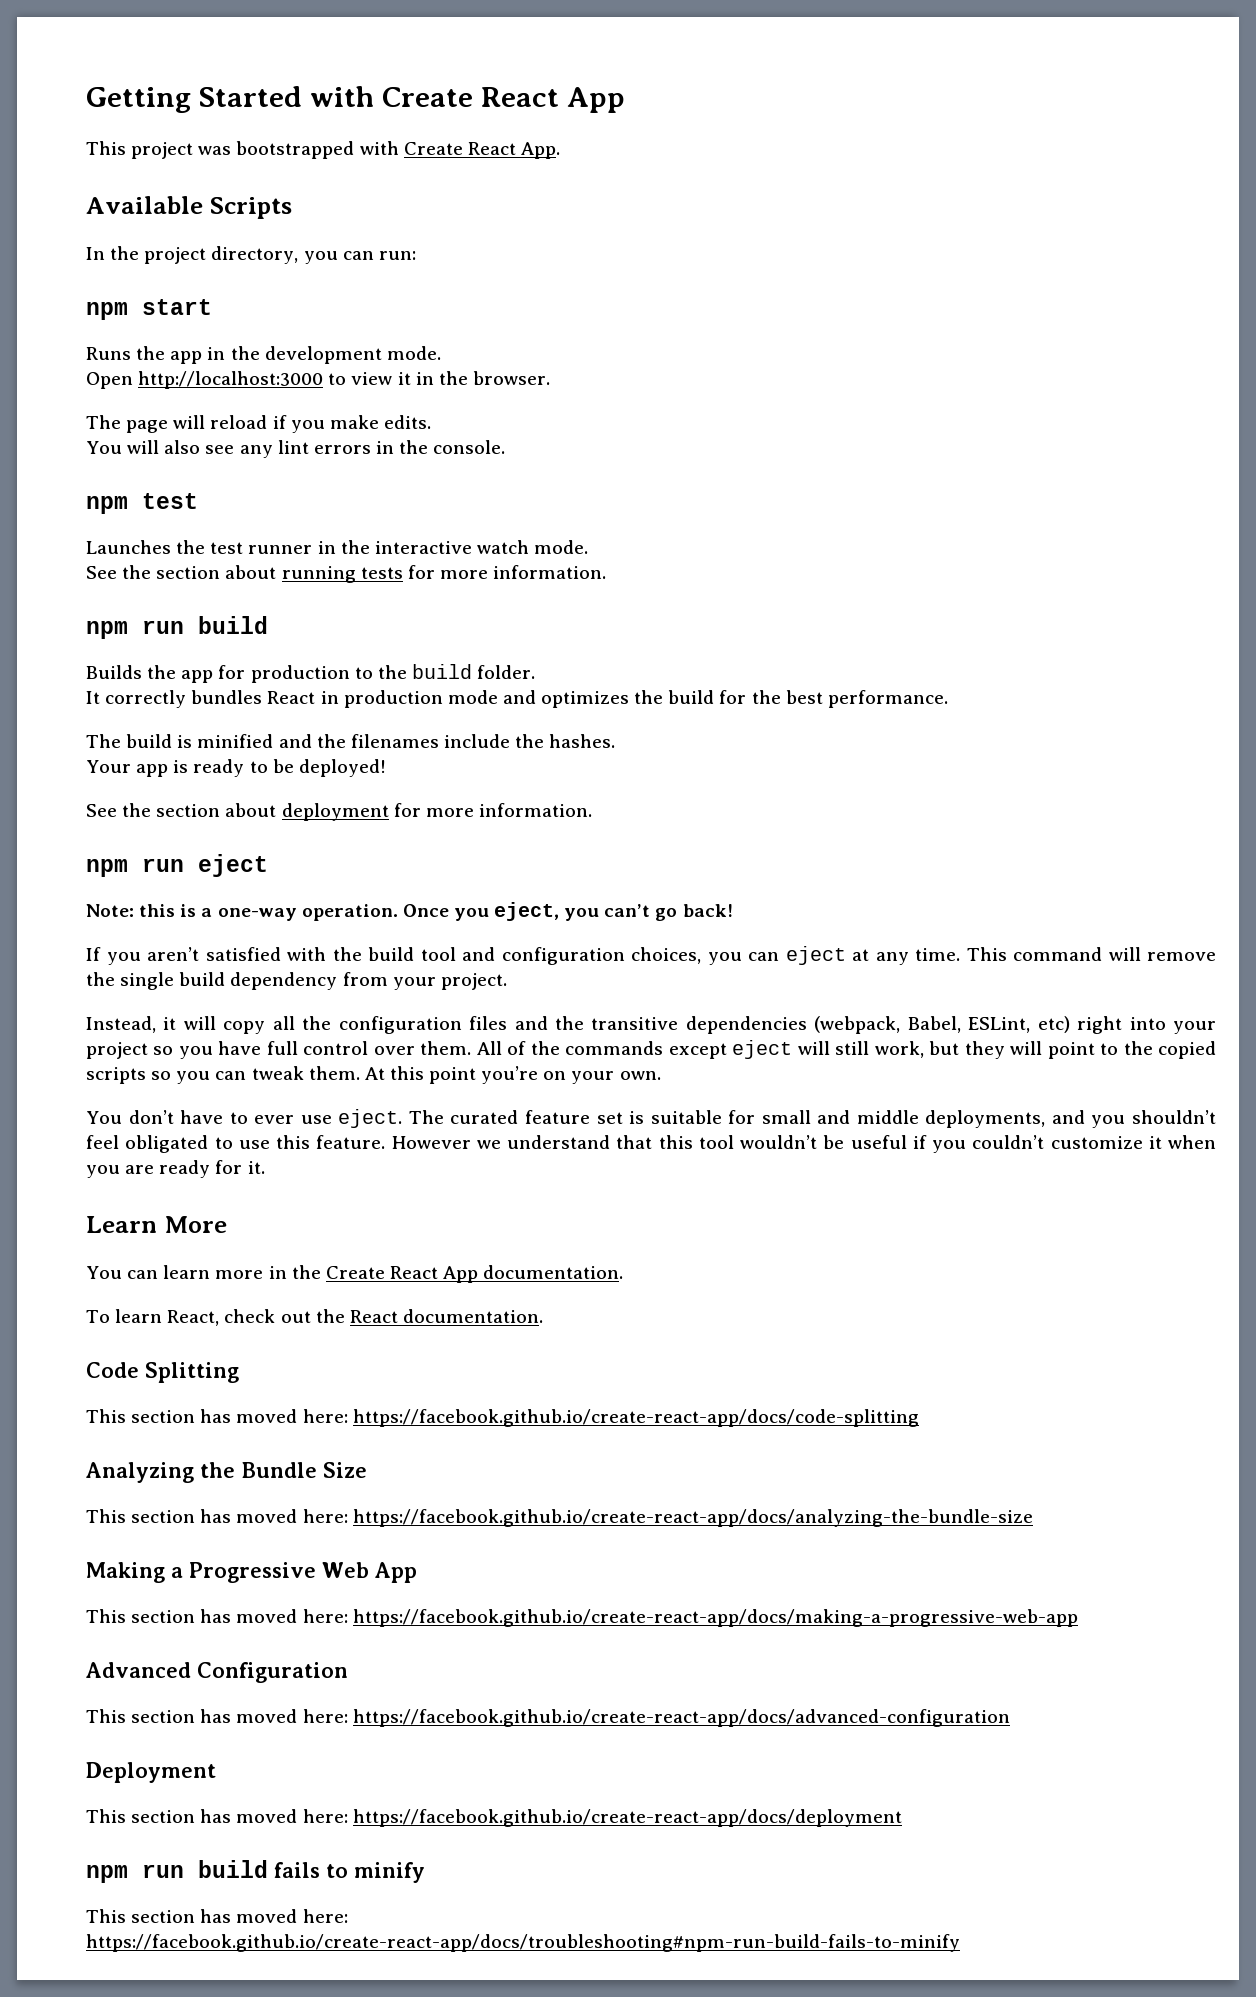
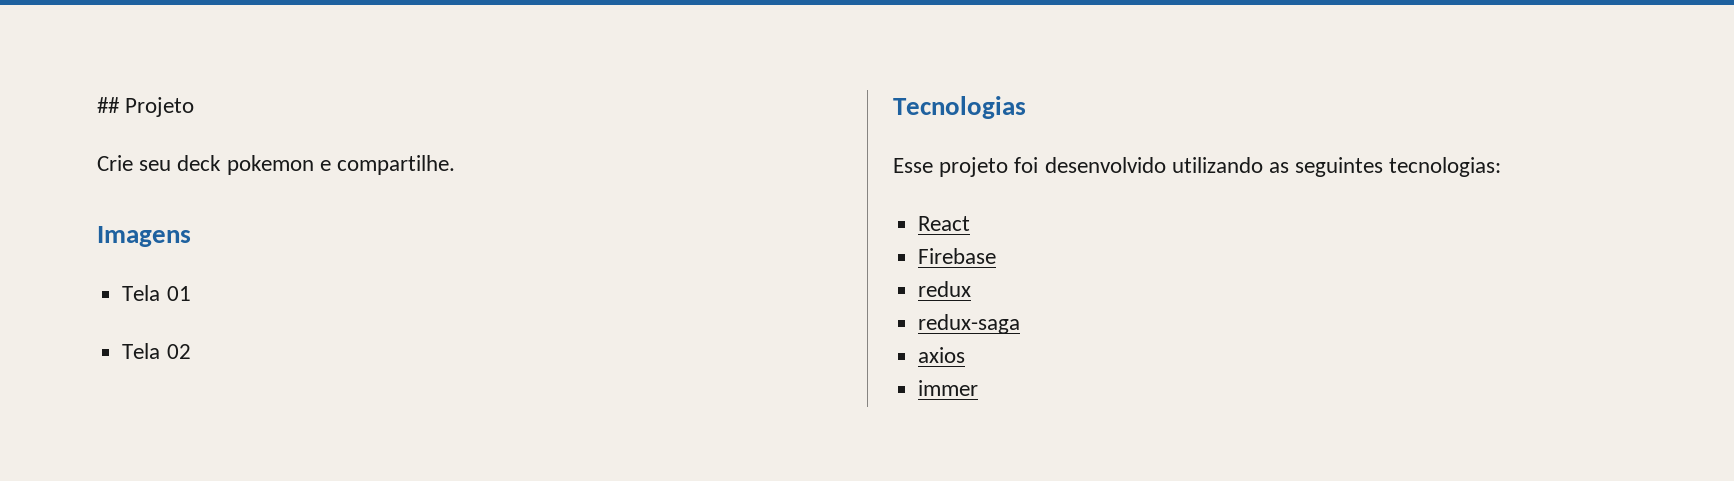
[86,86,625,113] [86,141,560,159] [86,196,292,219] [86,246,416,264] [86,299,212,320] [86,346,441,364] [86,371,550,389] [86,415,431,433] [86,440,506,458] [86,493,198,514] [86,540,589,554] [86,565,607,583] [86,616,268,639] [86,664,536,683] [86,690,948,708] [86,734,616,748] [86,759,386,777] [86,803,592,821] [86,854,268,877] [86,902,733,921] [86,946,1216,965] [86,972,507,990] [86,1016,1216,1034] [86,1040,1217,1059] [86,1066,661,1084] [86,1109,1216,1128] [86,1135,1216,1153] [86,1160,265,1178] [86,1216,227,1233] [86,1265,624,1283] [86,1309,543,1326] [86,1362,239,1383] [86,1409,919,1427] [86,1462,367,1483] [86,1509,1033,1527] [86,1562,417,1583] [86,1609,1078,1627] [86,1662,348,1683] [86,1709,1010,1727] [86,1762,216,1783] [86,1809,902,1827] [86,1860,425,1883] [86,1909,348,1923] [86,1934,960,1952] Getting Started with Create React App // This project was bootstrapped with Create React App. // Available Scripts // In the project directory, you can run: // npm start // Runs the app in the development mode. // Open http://localhost:3000 to view it in the browser. // The page will reload if you make edits. // You will also see any lint errors in the console. // npm test // Launches the test runner in the interactive watch mode. // See the section about running tests for more information. // npm run build // Builds the app for production to the build folder. // It correctly bundles React in production mode and optimizes the build for the best performance. // The build is minified and the filenames include the hashes. // Your app is ready to be deployed! // See the section about deployment for more information. // npm run eject // Note: this is a one-way operation. Once you eject, you can’t go back! // If you aren’t satisfied with the build tool and configuration choices, you can eject at any time. This command will remove the single build dependency from your project. // Instead, it will copy all the configuration files and the transitive dependencies (webpack, Babel, ESLint, etc) right into your project so you have full control over them. All of the commands except eject will still work, but they will point to the copied scripts so you can tweak them. At this point you’re on your own. // You don’t have to ever use eject. The curated feature set is suitable for small and middle deployments, and you shouldn’t feel obligated to use this feature. However we understand that this tool wouldn’t be useful if you couldn’t customize it when you are ready for it. // Learn More // You can learn more in the Create React App documentation. // To learn React, check out the React documentation. // Code Splitting // This section has moved here: https://facebook.github.io/create-react-app/docs/code-splitting // Analyzing the Bundle Size // This section has moved here: https://facebook.github.io/create-react-app/docs/analyzing-the-bundle-size // Making a Progressive Web App // This section has moved here: https://facebook.github.io/create-react-app/docs/making-a-progressive-web-app // Advanced Configuration // This section has moved here: https://facebook.github.io/create-react-app/docs/advanced-configuration // Deployment // This section has moved here: https://facebook.github.io/create-react-app/docs/deployment // npm run build fails to minify // This section has moved here: https://facebook.github.io/create-react-app/docs/troubleshooting#npm-run-build-fails-to-minify -> [97,97,195,117] [97,155,456,175] [97,226,191,247] [122,285,191,301] [122,343,191,359] [893,96,1026,119] [893,157,1502,177] [918,216,971,231] [918,248,997,264] [918,281,972,297] [918,314,1021,334] [918,347,966,363] [918,380,979,396] ## Projeto // Crie seu deck pokemon e compartilhe. // Imagens // Tela 01 // Tela 02 // Tecnologias // Esse projeto foi desenvolvido utilizando as seguintes tecnologias: // React // Firebase // redux // redux-saga // axios // immer

